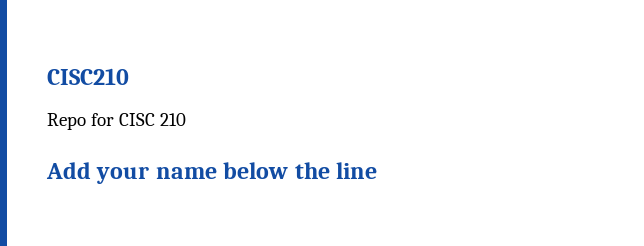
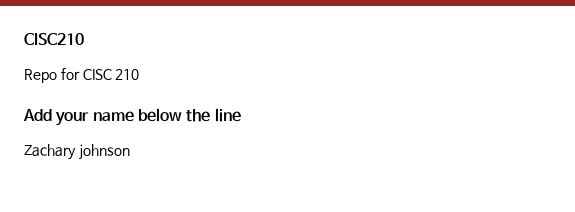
(378, 170) none -> [24,144,130,160] // Zachary johnson

